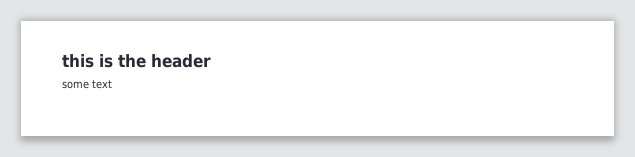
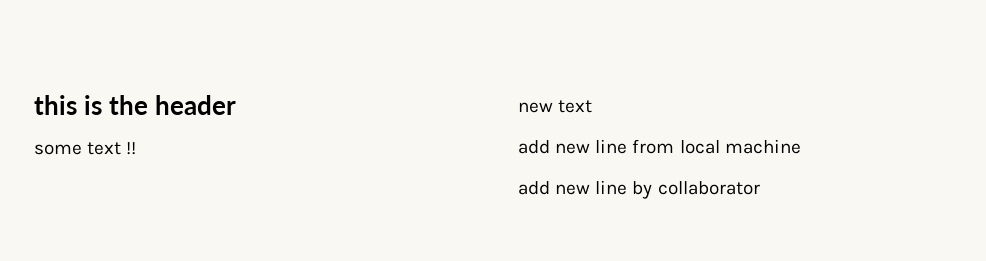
(112, 84) none -> [126,142,137,155] [518,100,593,113] [518,139,801,154] [518,180,760,199] !! // new text // add new line from local machine // add new line by collaborator

